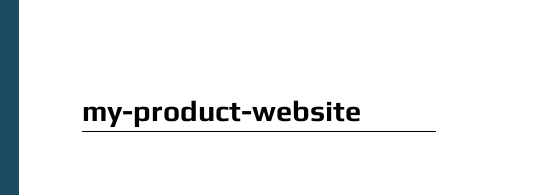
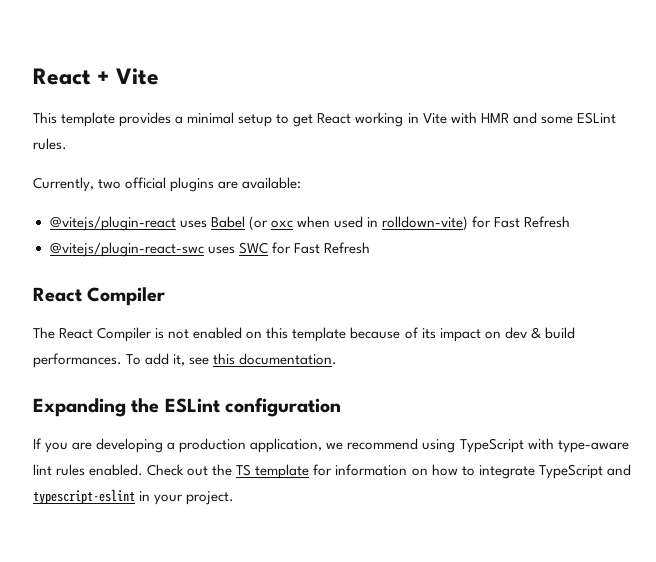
[82,100,361,128] my-product-website -> [33,68,159,85] [33,112,616,127] [33,138,67,150] [33,177,302,192] [49,216,571,231] [49,242,370,257] [33,287,166,306] [33,327,575,342] [33,353,338,368] [33,398,342,417] [33,438,629,453] [33,464,631,479] [33,489,235,505] React + Vite // This template provides a minimal setup to get React working in Vite with HMR and some ESLint rules. // Currently, two official plugins are available: // @vitejs/plugin-react uses Babel (or oxc when used in rolldown-vite) for Fast Refresh // @vitejs/plugin-react-swc uses SWC for Fast Refresh // React Compiler // The React Compiler is not enabled on this template because of its impact on dev & build performances. To add it, see this documentation. // Expanding the ESLint configuration // If you are developing a production application, we recommend using TypeScript with type-aware lint rules enabled. Check out the TS template for information on how to integrate TypeScript and typescript-eslint in your project.

